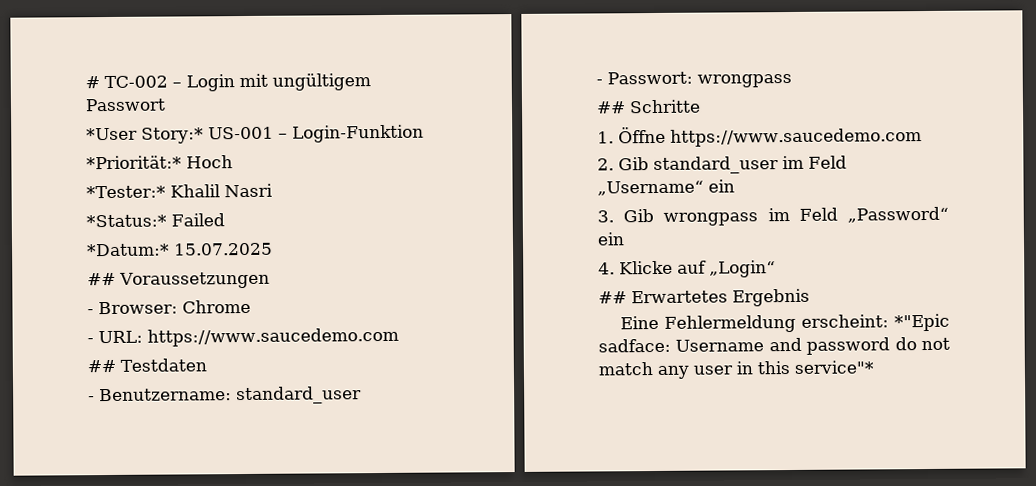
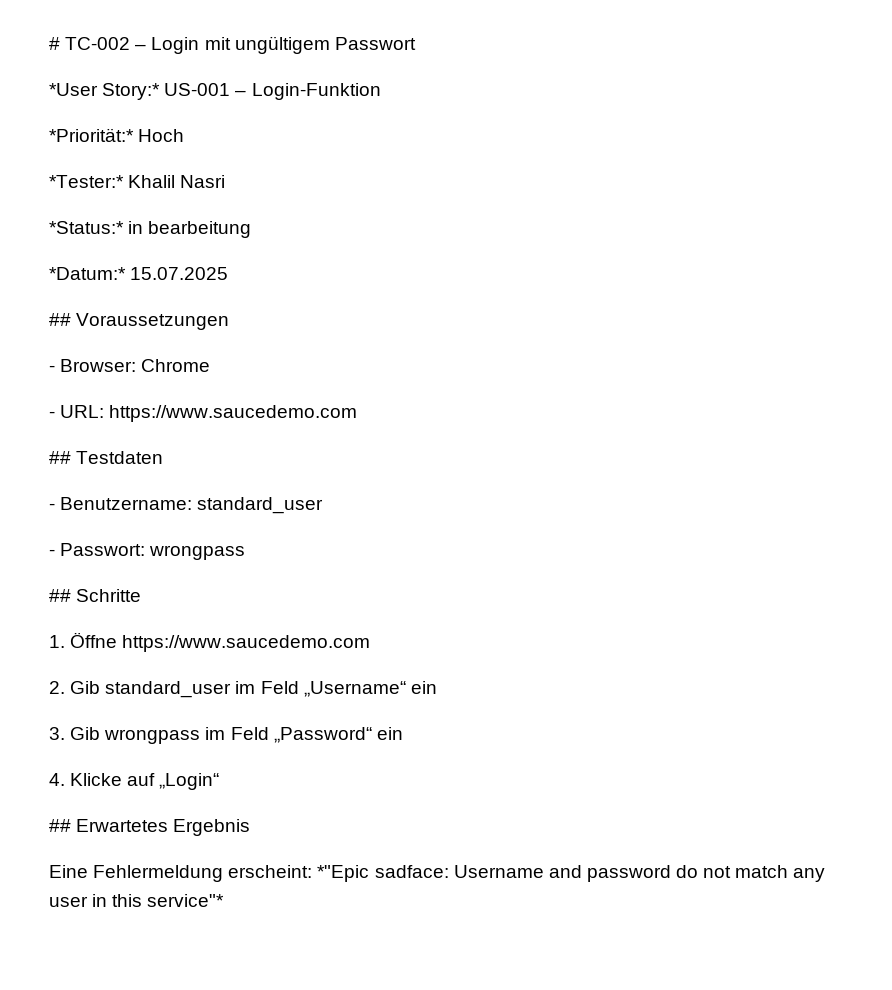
[171,213,225,227] Failed -> [128,221,252,238] in bearbeitung

